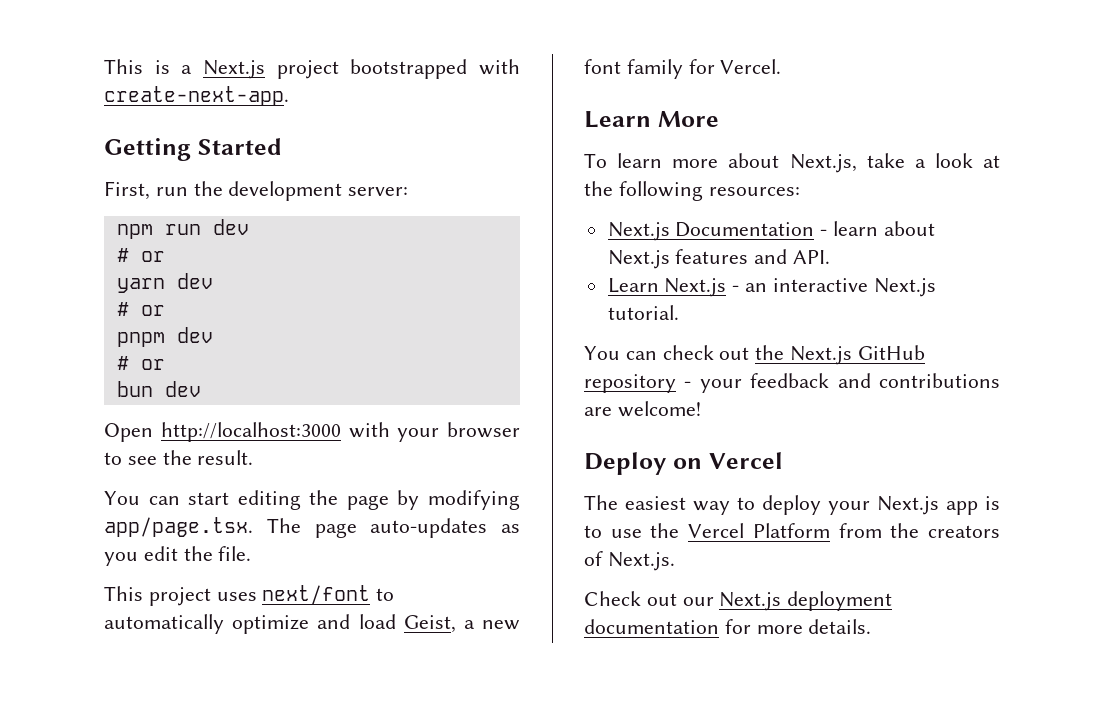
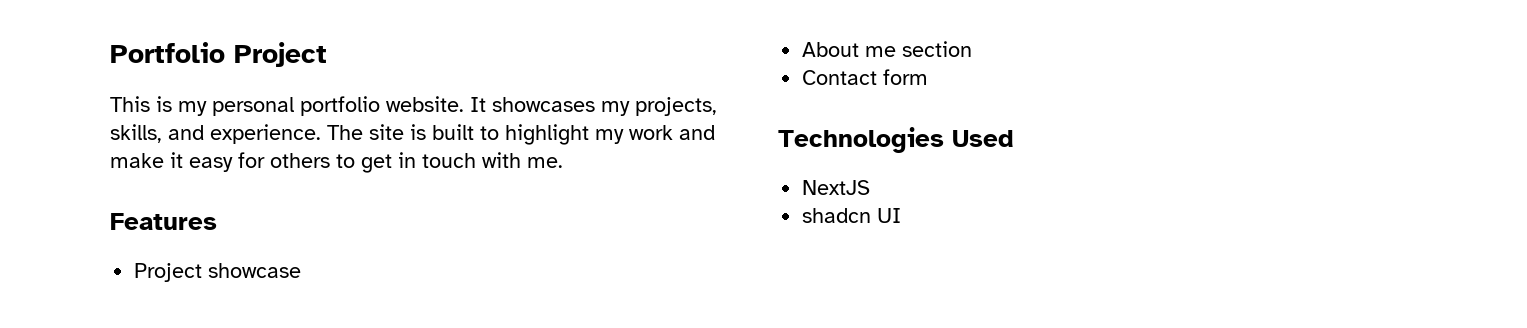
[104,59,520,79] [104,86,289,106] [104,138,282,161] [104,181,409,201] [116,219,249,239] [116,248,165,262] [116,273,213,293] [116,302,165,316] [116,327,213,347] [116,356,165,370] [116,381,201,397] [104,422,520,442] [104,450,254,465] [104,490,520,510] [104,517,520,538] [104,546,252,566] [104,585,395,606] [104,614,520,634] [584,59,782,79] [584,111,719,128] [584,153,1000,173] [584,181,800,201] [607,221,935,241] [607,249,831,269] [607,278,936,297] [607,305,679,320] [584,345,925,365] [584,373,1000,393] [584,401,701,417] [584,452,783,475] [584,495,1000,515] [584,523,1000,538] [584,551,675,571] [584,591,893,611] [584,619,872,634] This is a Next.js project bootstrapped with create-next-app. // Getting Started // First, run the development server: // npm run dev // # or // yarn dev // # or // pnpm dev // # or // bun dev // Open http://localhost:3000 with your browser to see the result. // You can start editing the page by modifying app/page.tsx. The page auto-updates as you edit the file. // This project uses next/font to automatically optimize and load Geist, a new font family for Vercel. // Learn More // To learn more about Next.js, take a look at the following resources: // Next.js Documentation - learn about Next.js features and API. // Learn Next.js - an interactive Next.js tutorial. // You can check out the Next.js GitHub repository - your feedback and contributions are welcome! // Deploy on Vercel // The easiest way to deploy your Next.js app is to use the Vercel Platform from the creators of Next.js. // Check out our Next.js deployment documentation for more details. -> [110,42,327,67] [110,96,717,116] [110,124,715,145] [110,152,563,173] [110,213,217,230] [134,263,302,282] [802,41,973,57] [802,69,929,85] [778,127,1014,153] [802,180,871,195] [802,208,902,223] Portfolio Project // This is my personal portfolio website. It showcases my projects, skills, and experience. The site is built to highlight my work and make it easy for others to get in touch with me. // Features // Project showcase // About me section // Contact form // Technologies Used // NextJS // shadcn UI

